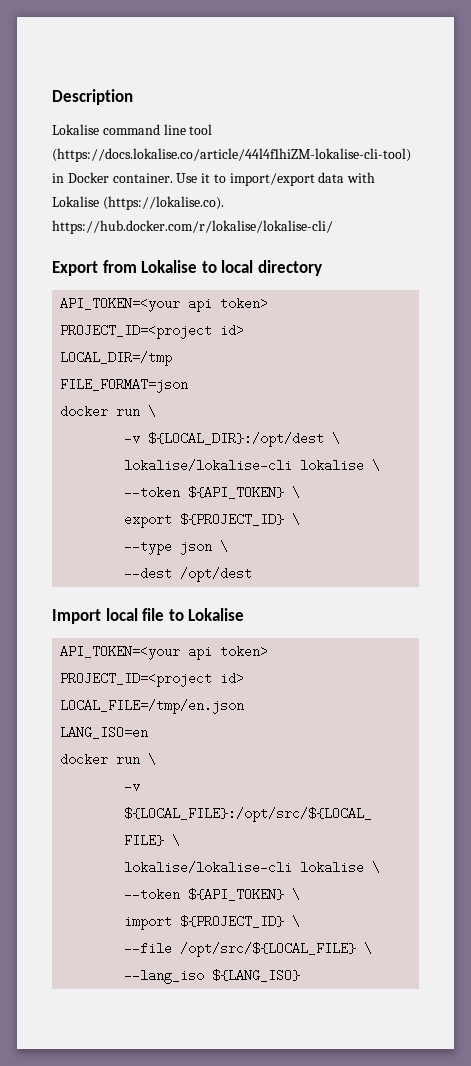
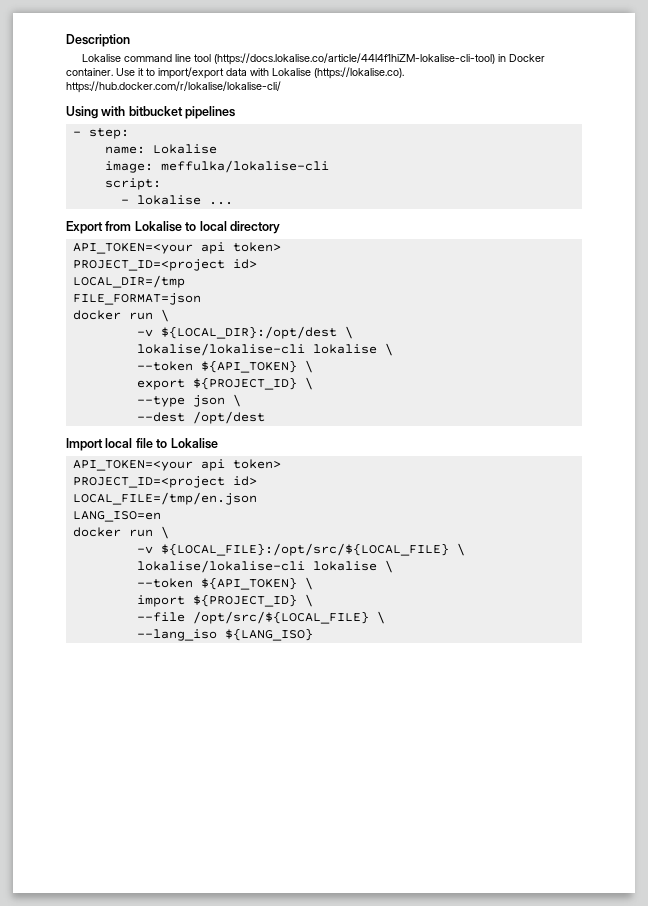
(333, 227) none -> [66,106,236,119] [72,128,129,139] [104,144,217,154] [104,160,329,173] [104,178,161,190] [120,195,233,205] // Using with bitbucket pipelines // - step: // name: Lokalise // image: meffulka/lokalise-cli // script: // - lokalise ...

